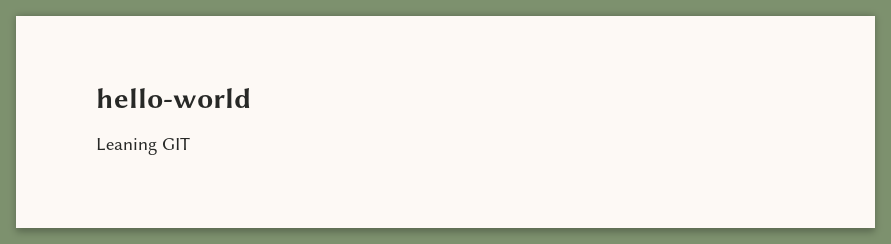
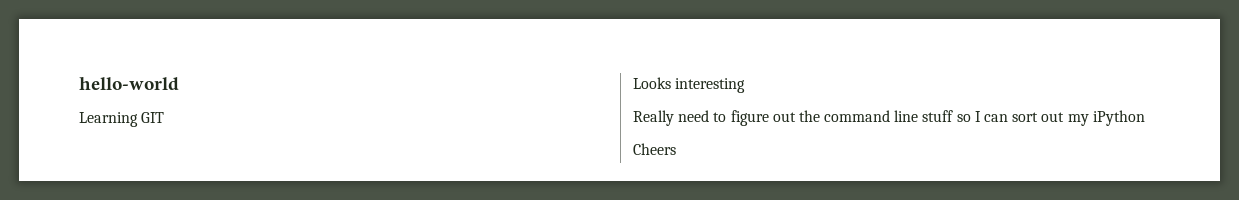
[96,138,157,155] Leaning -> [79,112,138,127] Learning
(190, 143) none -> [633,77,746,93] [633,110,1145,126] [633,143,676,155] // Looks interesting // Really need to figure out the command line stuff so I can sort out my iPython // Cheers

